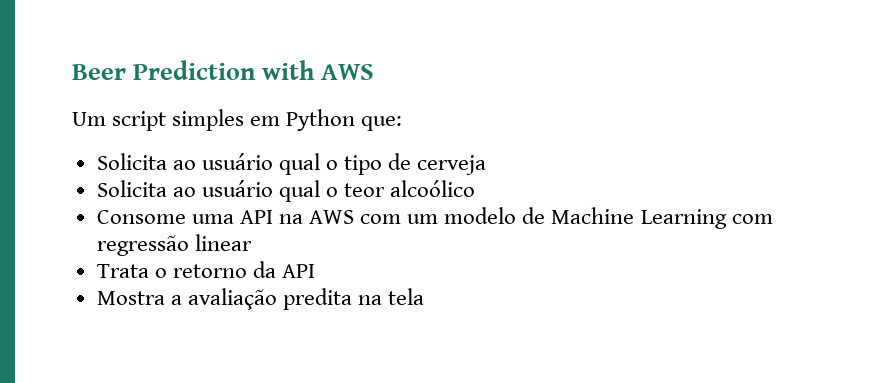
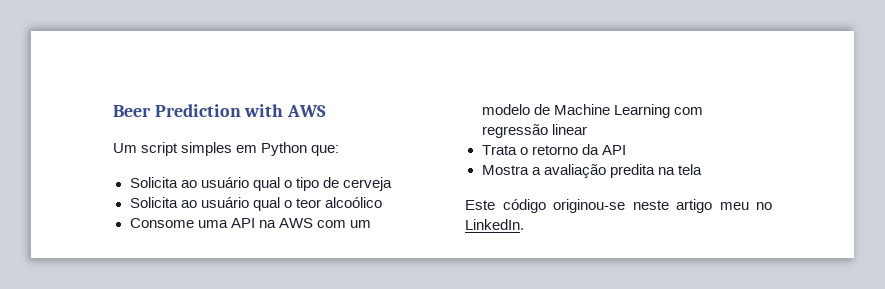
(425, 296) none -> [465,199,772,213] [465,219,524,230] // Este código originou-se neste artigo meu no LinkedIn.

